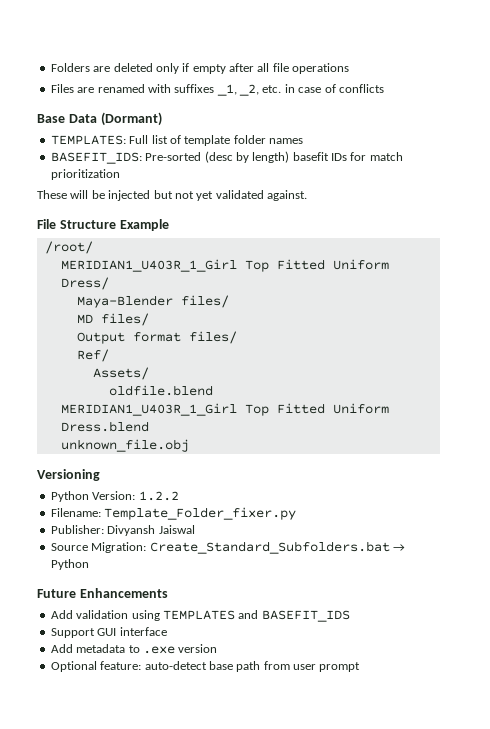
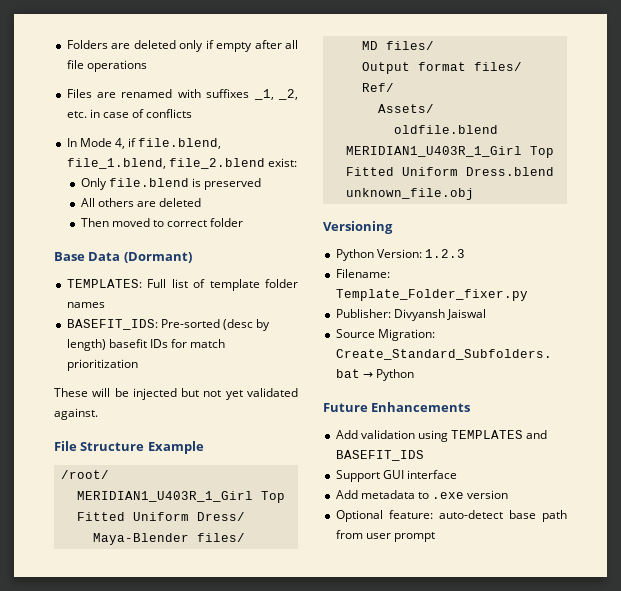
(384, 88) none -> [66,138,222,149] [66,158,297,169] [80,178,262,190] [80,198,202,207] [80,218,244,227] // In Mode 4, if file.blend, file_1.blend, file_2.blend exist: // Only file.blend is preserved // All others are deleted // Then moved to correct folder
[138,491,179,501] 1.2.2 -> [424,249,465,258] 1.2.3

